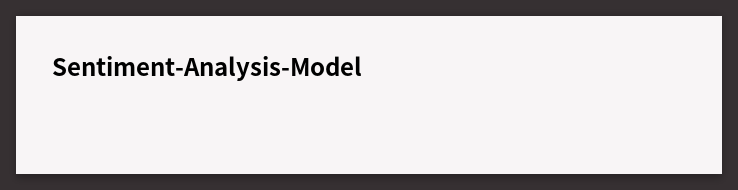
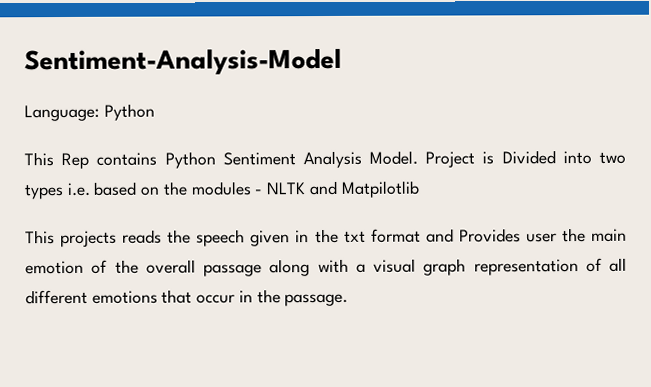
(362, 68) none -> [24,103,155,122] [24,150,626,170] [24,180,420,200] [25,228,627,248] [25,257,627,277] [25,289,349,307] // Language: Python // This Rep contains Python Sentiment Analysis Model. Project is Divided into two types i.e. based on the modules - NLTK and Matpilotlib // This projects reads the speech given in the txt format and Provides user the main emotion of the overall passage along with a visual graph representation of all different emotions that occur in the passage.

